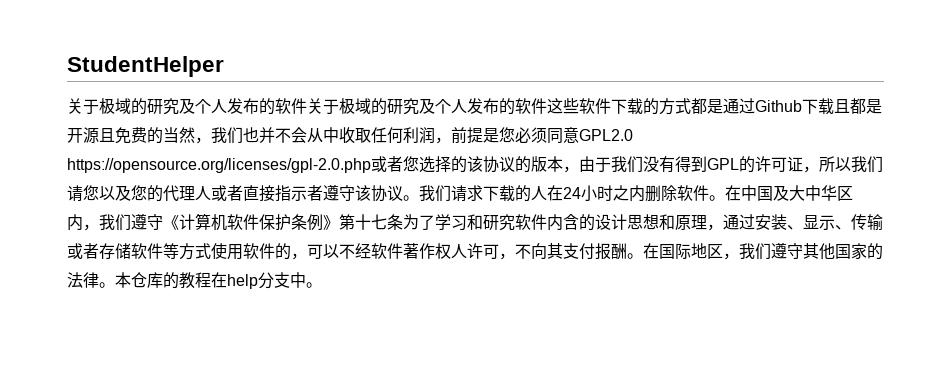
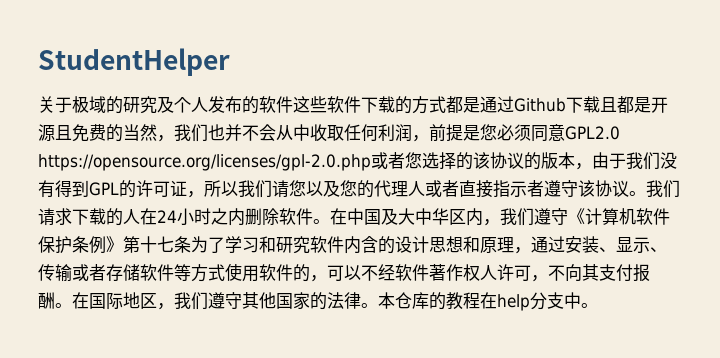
[307,98,547,115] 关于极域的研究及个人发布的软件 -> (293, 104) none

